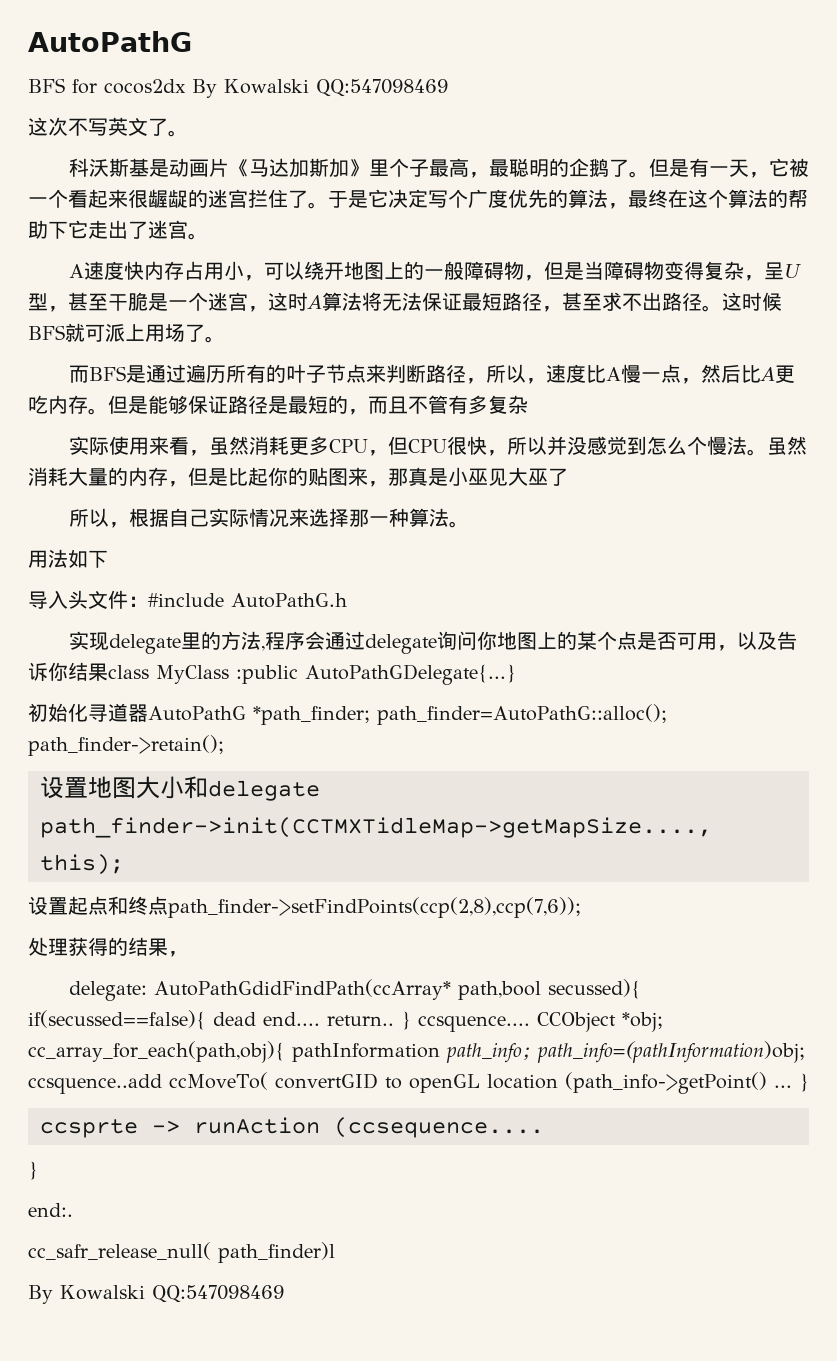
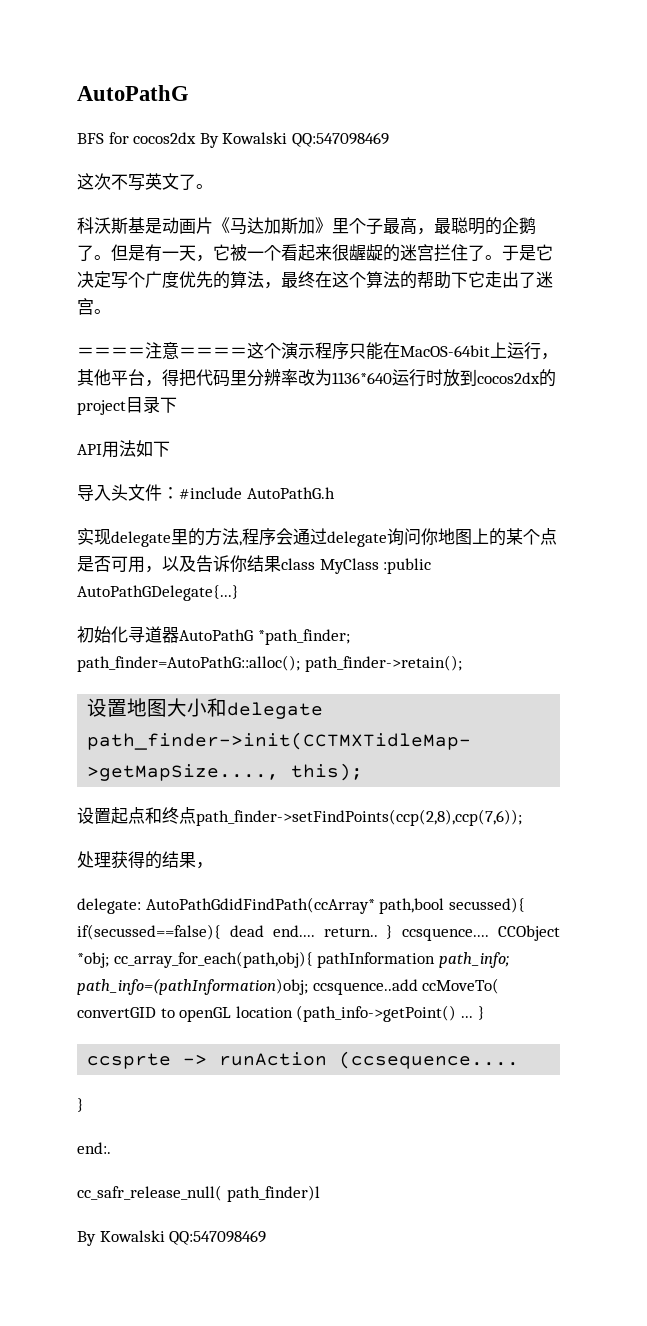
[68,261,801,281] [28,292,782,312] [28,323,225,343] [68,364,795,384] [28,395,528,415] [68,436,807,456] [28,467,568,487] [68,508,469,528] A速度快内存占用小，可以绕开地图上的一般障碍物，但是当障碍物变得复杂，呈U型，甚至干脆是一个迷宫，这时A算法将无法保证最短路径，甚至求不出路径。这时候BFS就可派上用场了。 // 而BFS是通过遍历所有的叶子节点来判断路径，所以，速度比A慢一点，然后比A更吃内存。但是能够保证路径是最短的，而且不管有多复杂 // 实际使用来看，虽然消耗更多CPU，但CPU很快，所以并没感觉到怎么个慢法。虽然消耗大量的内存，但是比起你的贴图来，那真是小巫见大巫了 // 所以，根据自己实际情况来选择那一种算法。 // -> [77,342,558,360] [77,369,556,387] [77,396,177,415] [77,444,102,455] ＝＝＝＝注意＝＝＝＝这个演示程序只能在MacOS-64bit上运行，其他平台，得把代码里分辨率改为1136*640运行时放到cocos2dx的project目录下 // API

